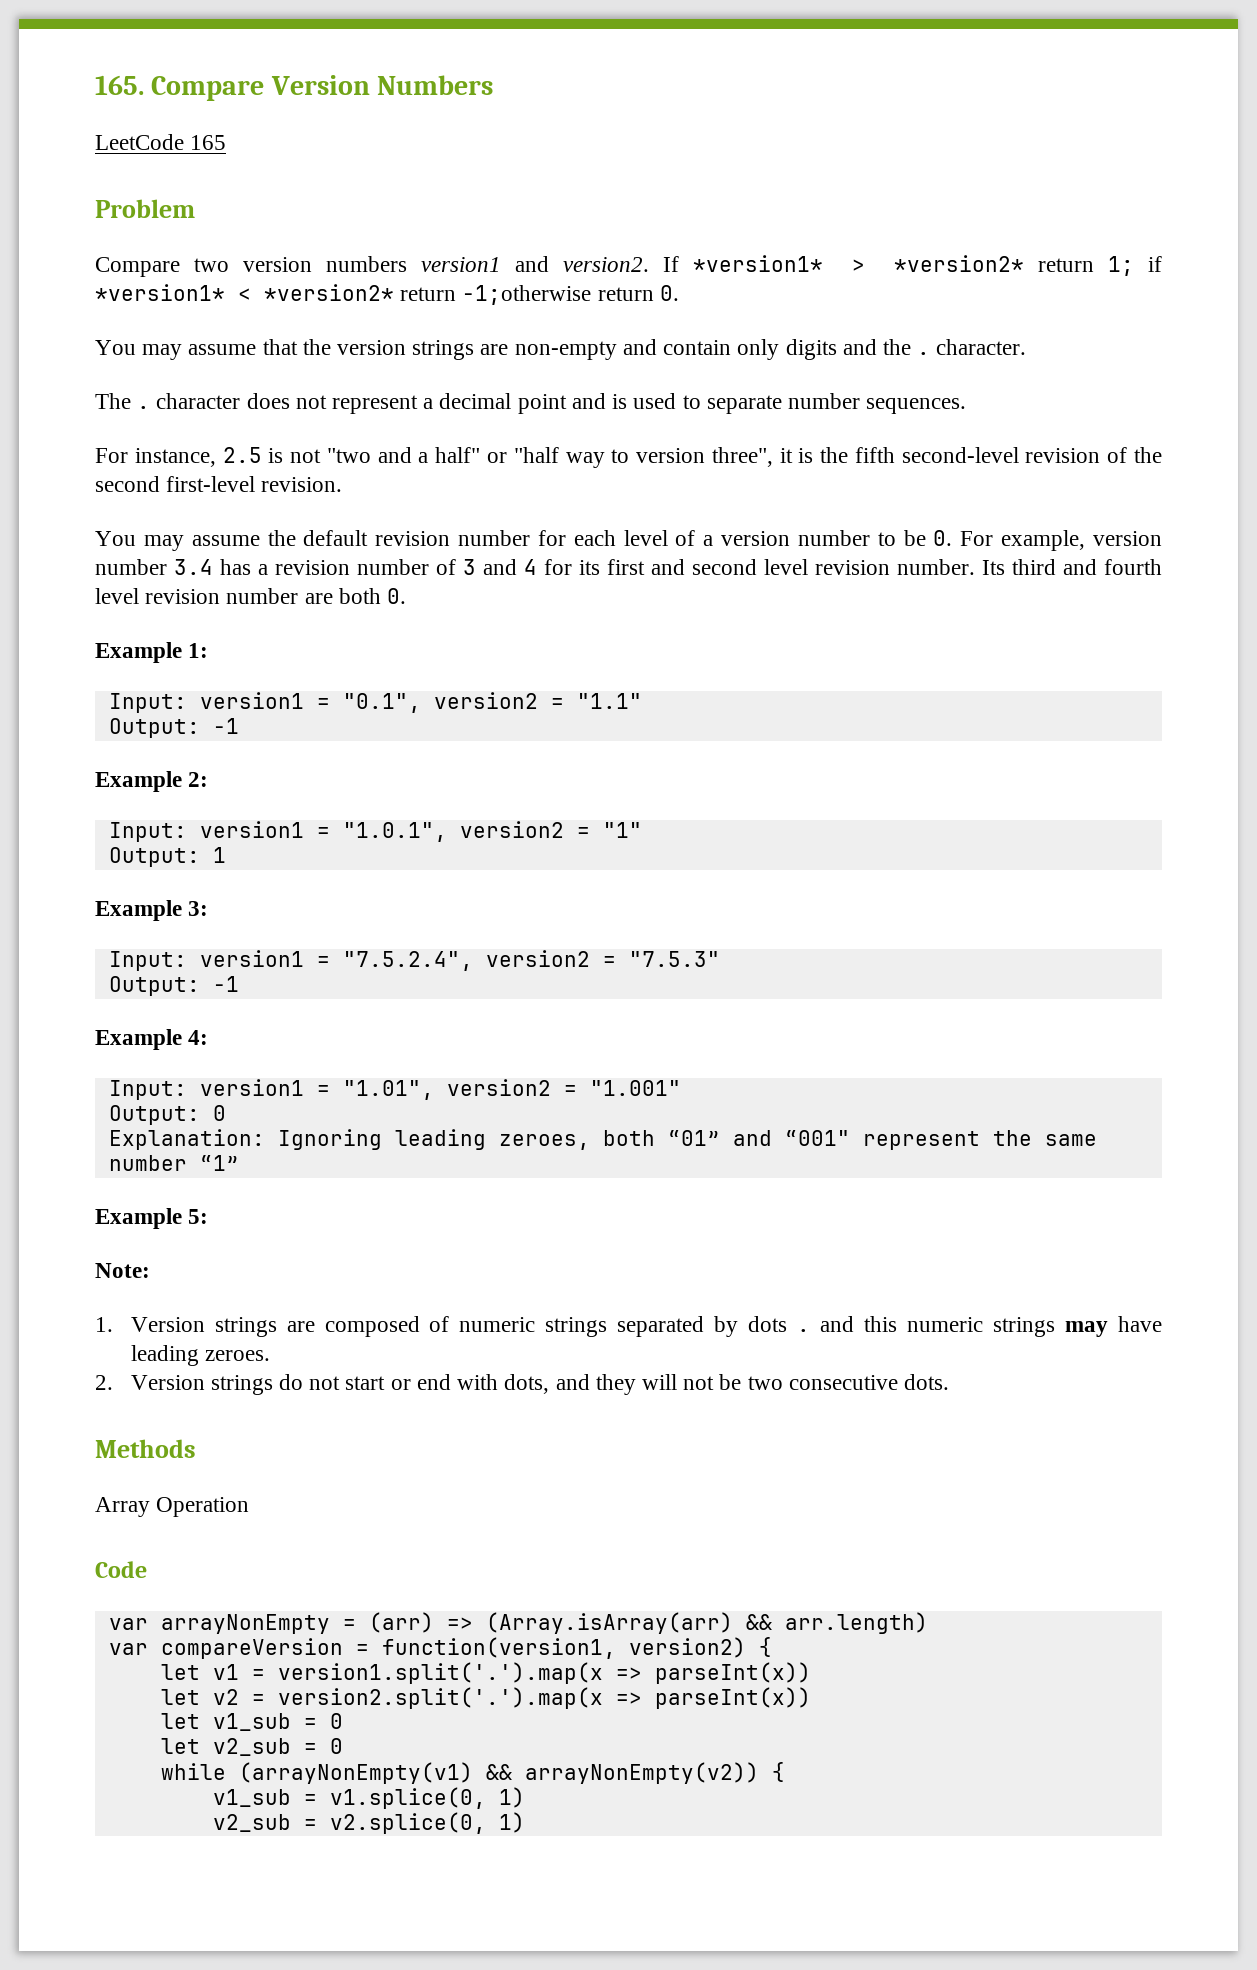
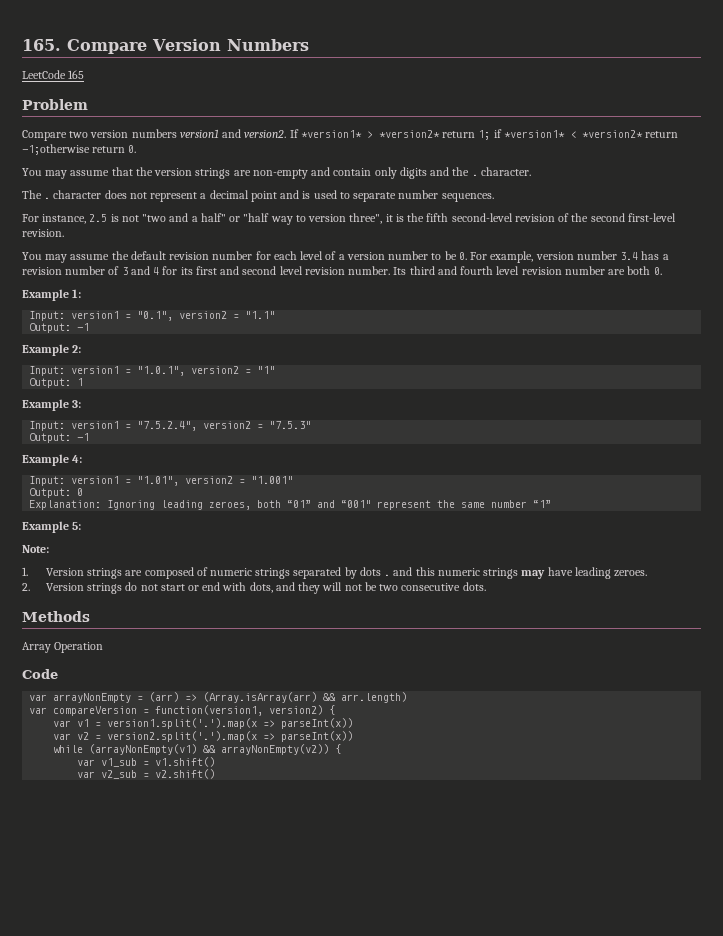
[160,1664,200,1680] let -> [53,720,72,727] var
[160,1689,200,1705] let -> [53,733,72,740] var
[160,1713,343,1731] [160,1738,343,1756] // let v1_sub = 0 // let v2_sub = 0 -> (354, 736) none
[212,1787,525,1809] [212,1812,525,1834] v1_sub = v1.splice(0, 1) // v2_sub = v2.splice(0, 1) -> [77,757,216,767] [77,769,216,779] var v1_sub = v1.shift() // var v2_sub = v2.shift()

